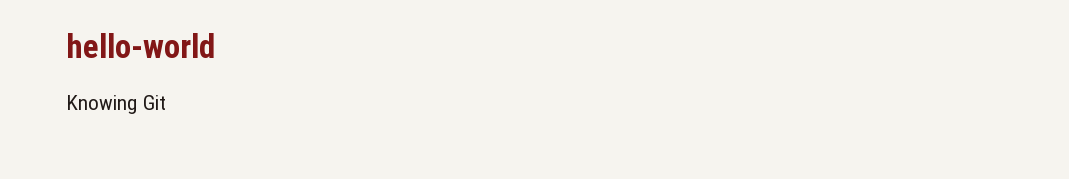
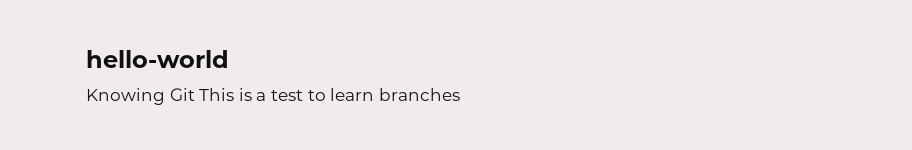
(166, 102) none -> [199,88,460,101] This is a test to learn branches

